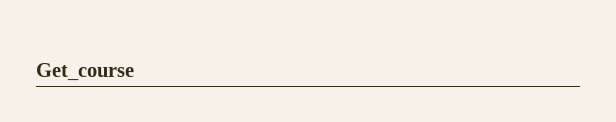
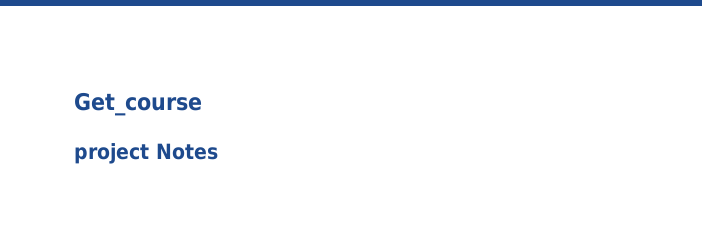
(134, 72) none -> [74,143,218,164] // project Notes

